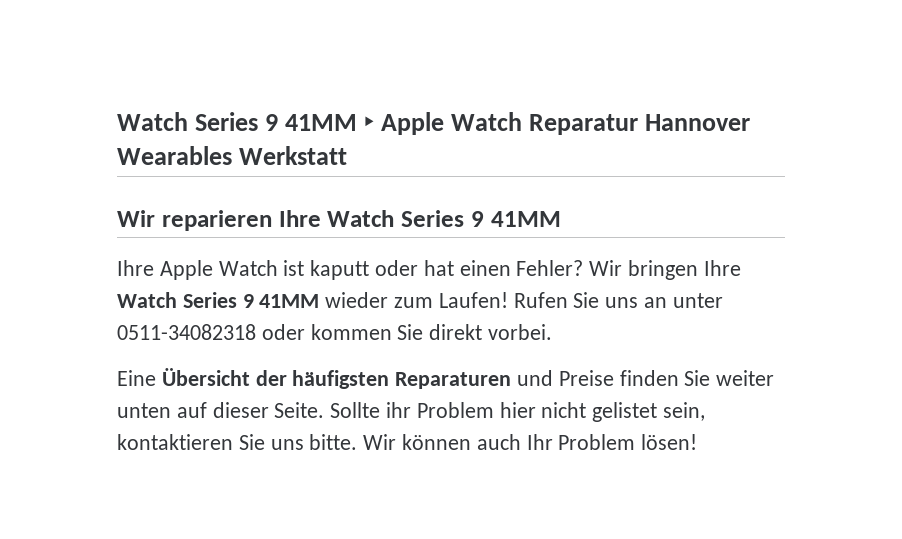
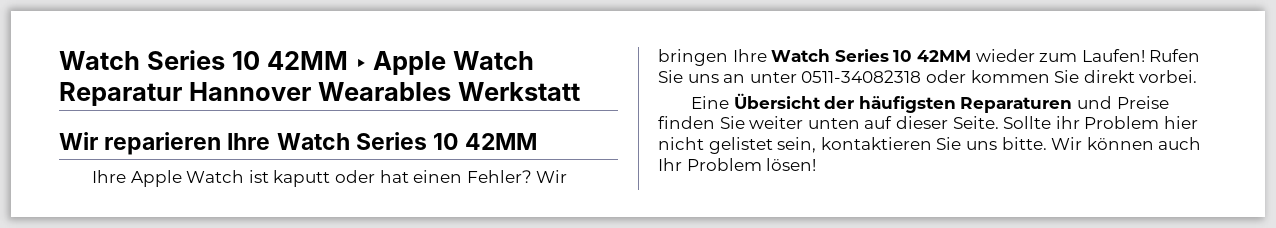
[117,112,358,131] Watch Series 9 41MM -> [59,50,348,70] Watch Series 10 42MM
[470,211,561,227] 9 41MM -> [433,133,538,150] 10 42MM
[242,294,320,308] 9 41MM -> [893,50,971,62] 10 42MM

